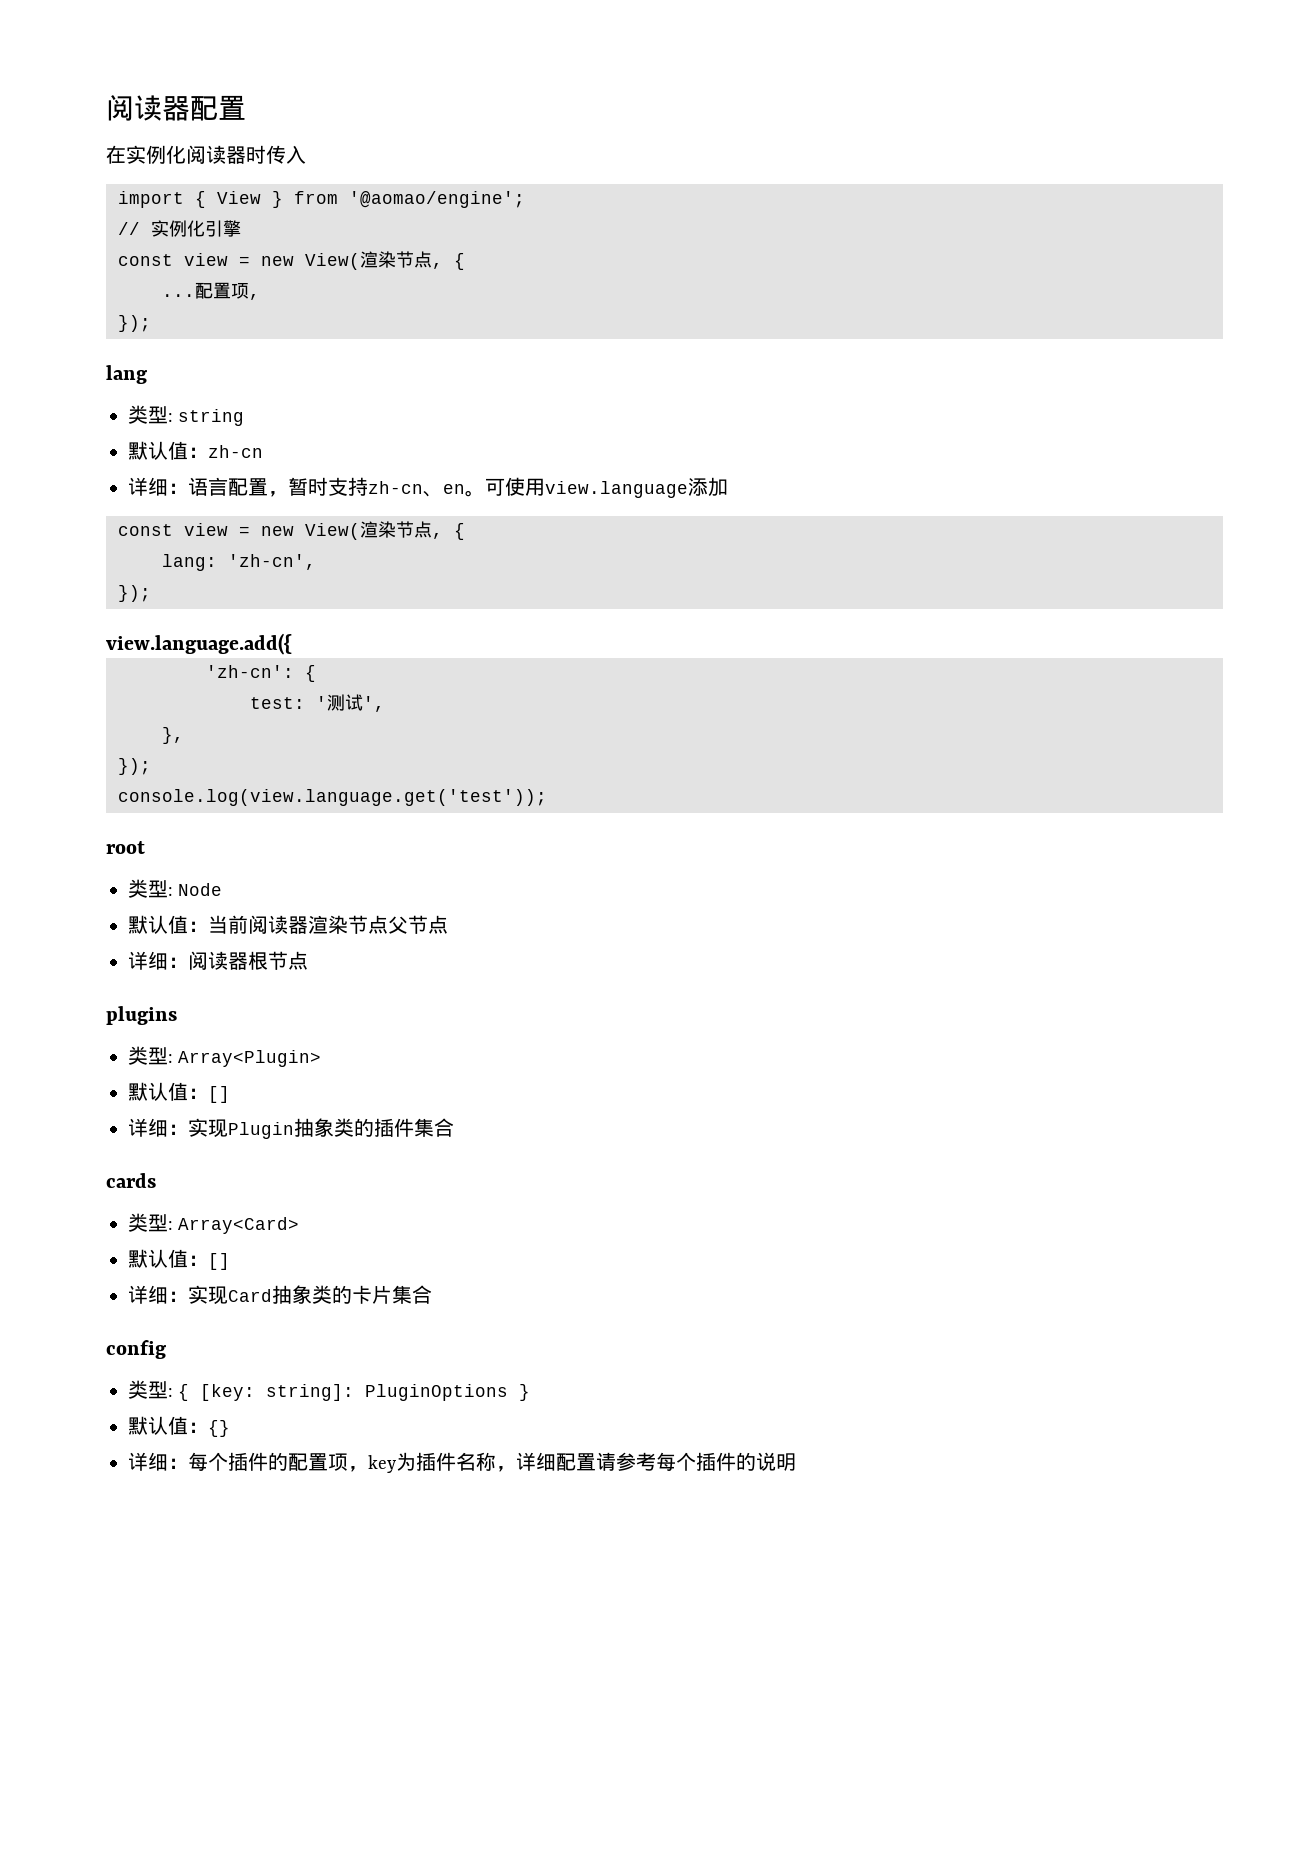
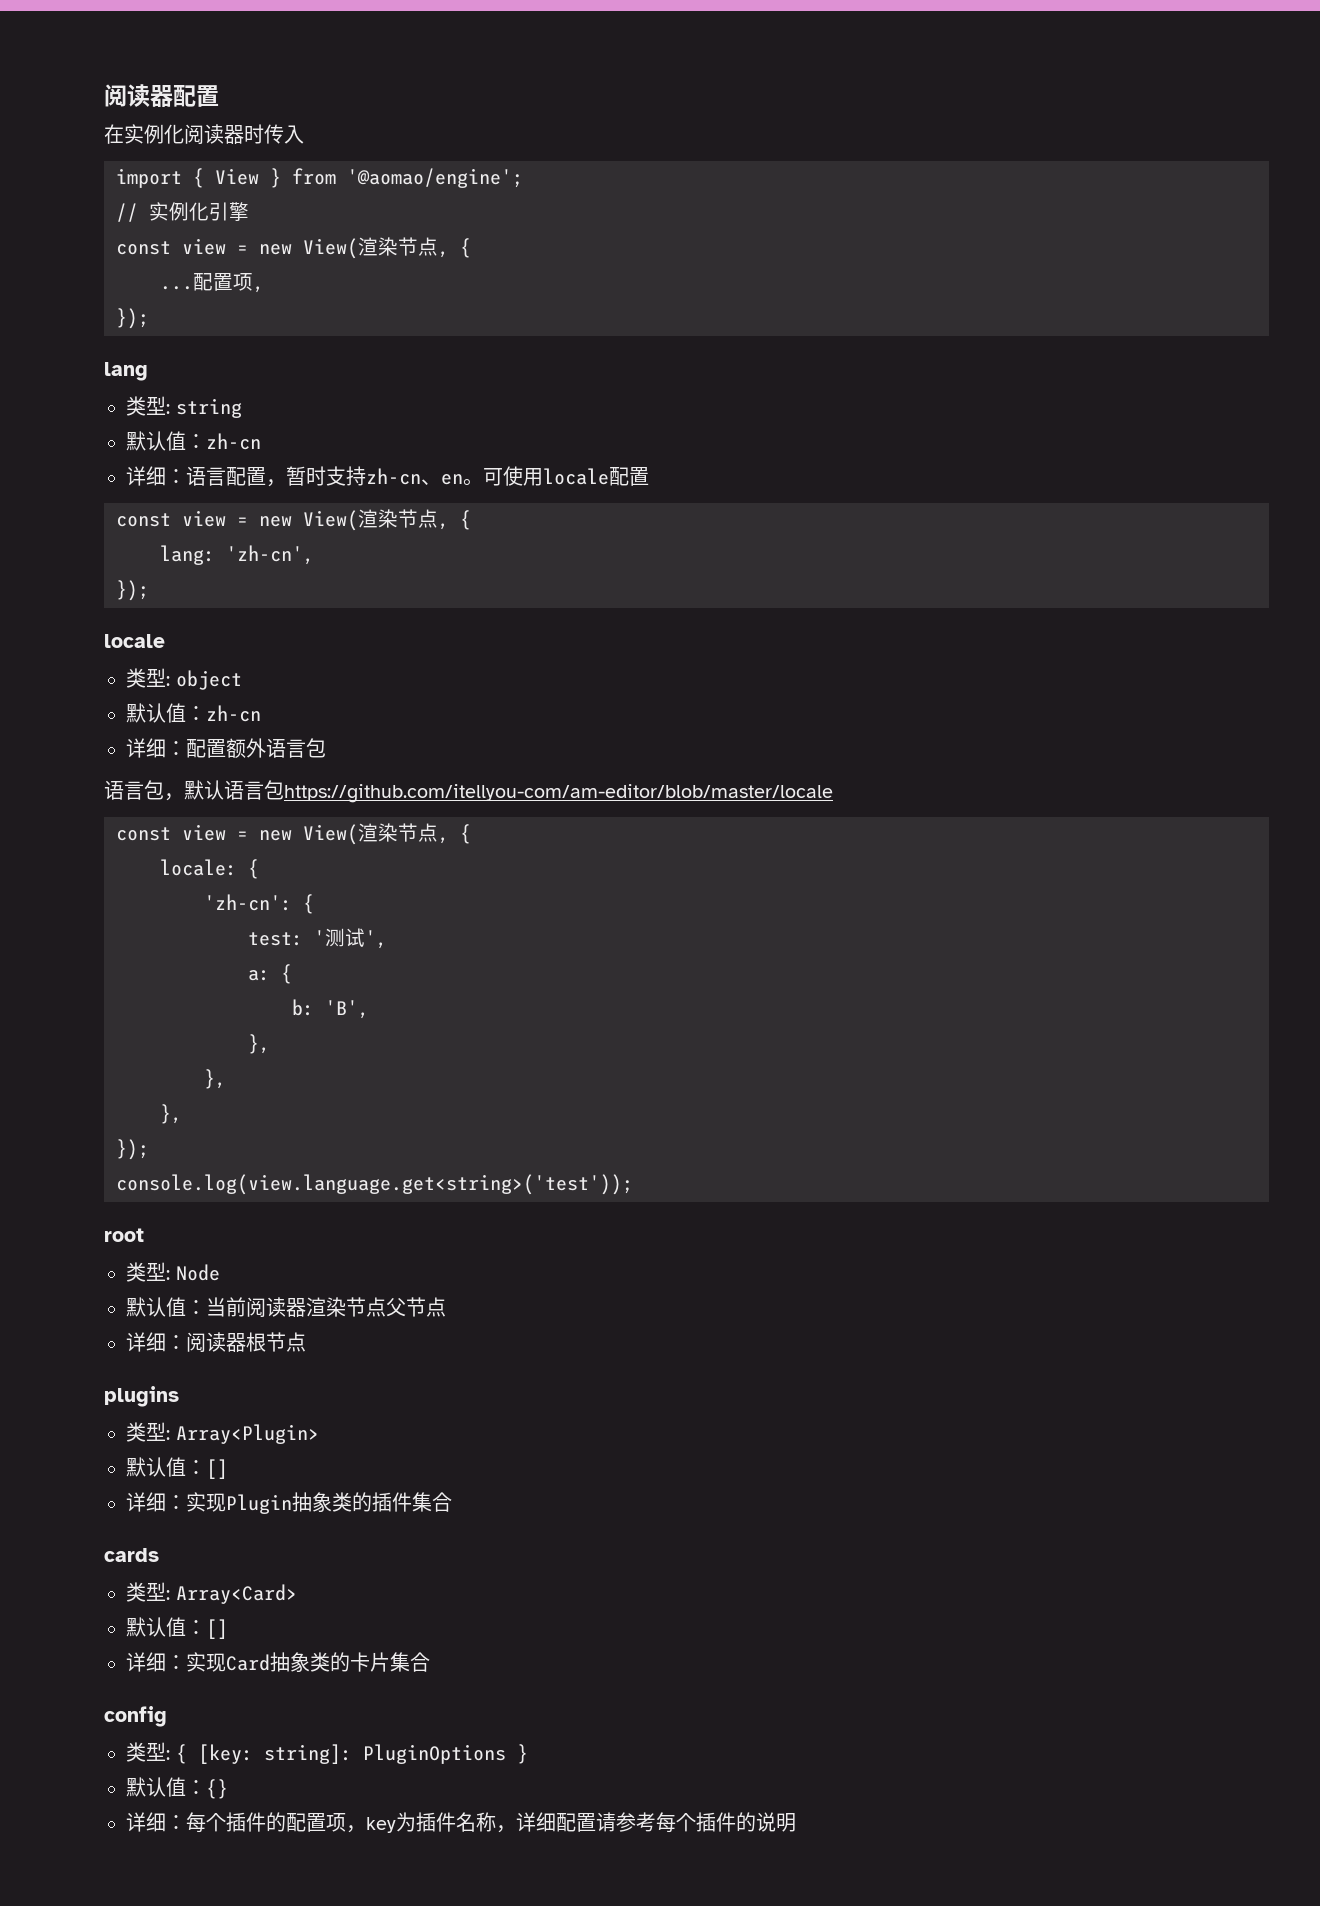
[545,477,728,498] view.language添加 -> [543,467,649,486] locale配置
[106,633,292,655] view.language.add({ -> [104,634,165,648] [126,668,242,690] [126,703,261,723] [126,738,326,758] [104,780,833,803] [116,823,471,845] [160,859,259,879] locale // 类型: object // 默认值：zh-cn // 详细：配置额外语言包 // 语言包，默认语言包https://github.com/itellyou-com/am-editor/blob/master/locale // const view = new View(渲染节点, { // locale: {
(385, 704) none -> [248,964,292,984] [292,999,369,1019] [248,1034,270,1054] [204,1069,226,1089] // a: { // b: 'B', // }, // },
[118,789,547,806] console.log(view.language.get('test')); -> [116,1174,633,1195] console.log(view.language.get<string>('test'));

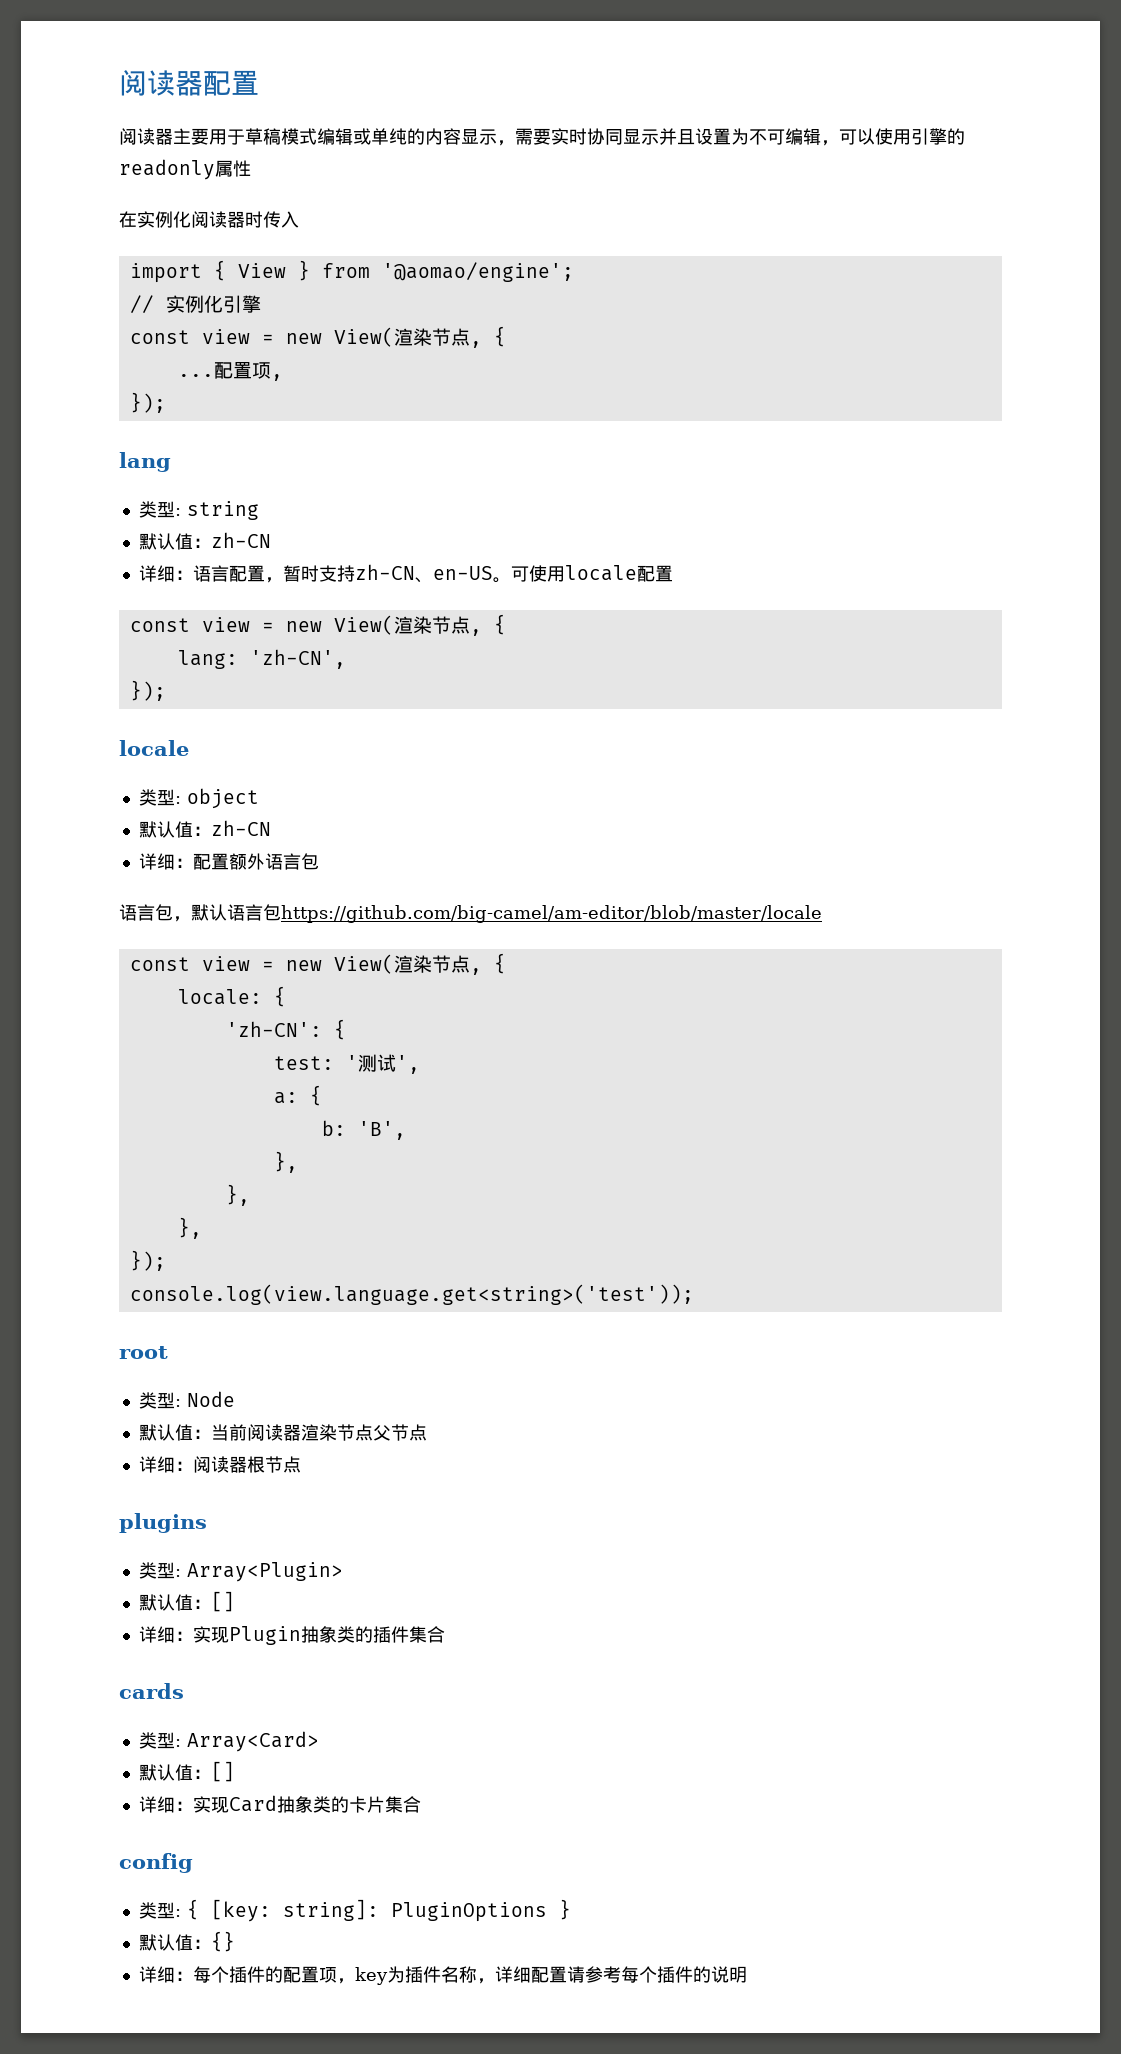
(219, 96) none -> [119,128,965,146] [119,159,251,180] // 阅读器主要用于草稿模式编辑或单纯的内容显示，需要实时协同显示并且设置为不可编辑，可以使用引擎的readonly属性
[206,433,261,450] zh-cn -> [210,532,271,548] zh-CN
[366,468,463,485] zh-cn、en -> [354,564,493,583] zh-CN、en-US
[226,545,314,565] 'zh-cn', -> [249,649,346,669] 'zh-CN',
[206,705,261,722] zh-cn -> [210,820,271,836] zh-CN
[284,784,833,803] https://github.com/itellyou-com/am-editor/blob/master/locale -> [281,905,822,923] https://github.com/big-camel/am-editor/blob/master/locale
[204,894,292,911] 'zh-cn': -> [225,1021,322,1037] 'zh-CN':

